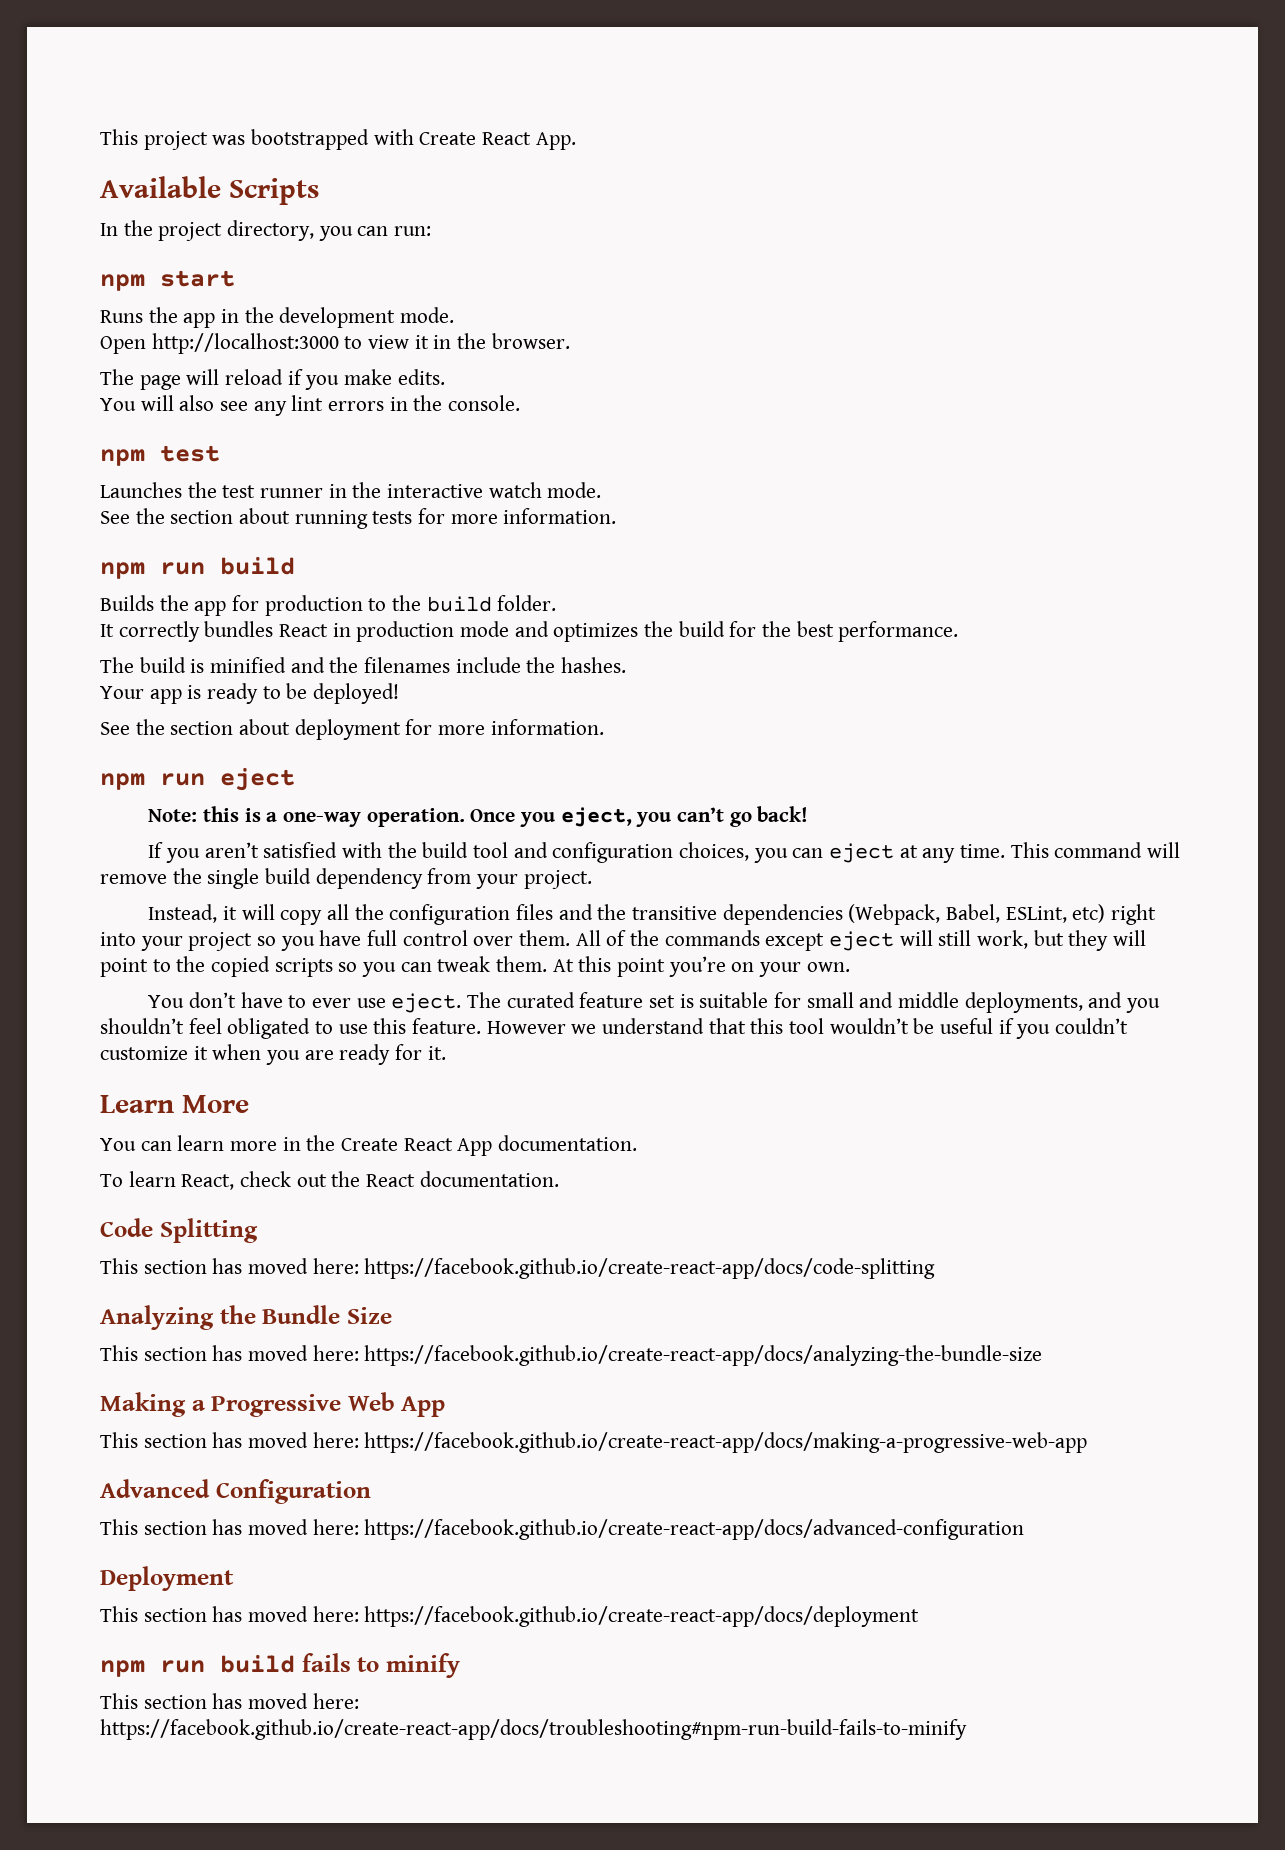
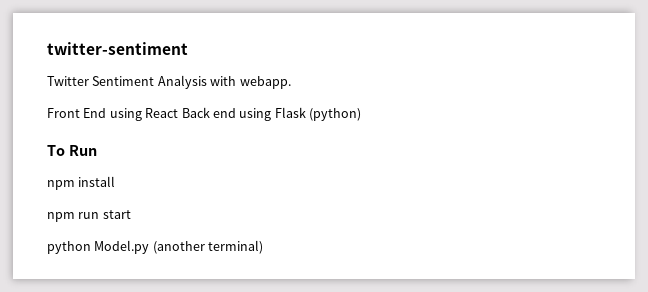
[100,129,576,150] [100,176,319,205] [100,220,432,241] [100,270,235,291] [100,307,455,328] [100,333,570,354] [100,369,445,390] [100,395,521,416] [100,445,220,466] [100,482,602,498] [100,508,617,529] [100,557,295,579] [100,595,557,616] [100,621,959,642] [100,657,627,673] [100,683,400,704] [100,719,604,740] [100,768,295,791] [148,806,809,827] [148,842,1181,863] [100,868,592,889] [148,904,1157,925] [100,930,1147,951] [100,956,850,977] [148,992,1161,1013] [100,1018,1129,1039] [100,1044,446,1065] [100,1095,249,1113] [100,1135,638,1156] [100,1171,559,1190] [100,1218,258,1243] [100,1258,936,1279] [100,1305,392,1330] [100,1345,1043,1366] [100,1392,446,1417] [100,1432,1088,1453] [100,1479,371,1504] [100,1519,1025,1540] [100,1566,234,1591] [100,1606,920,1627] [100,1653,460,1678] [100,1693,359,1709] [100,1719,967,1740] This project was bootstrapped with Create React App. // Available Scripts // In the project directory, you can run: // npm start // Runs the app in the development mode. // Open http://localhost:3000 to view it in the browser. // The page will reload if you make edits. // You will also see any lint errors in the console. // npm test // Launches the test runner in the interactive watch mode. // See the section about running tests for more information. // npm run build // Builds the app for production to the build folder. // It correctly bundles React in production mode and optimizes the build for the best performance. // The build is minified and the filenames include the hashes. // Your app is ready to be deployed! // See the section about deployment for more information. // npm run eject // Note: this is a one-way operation. Once you eject, you can’t go back! // If you aren’t satisfied with the build tool and configuration choices, you can eject at any time. This command will remove the single build dependency from your project. // Instead, it will copy all the configuration files and the transitive dependencies (Webpack, Babel, ESLint, etc) right into your project so you have full control over them. All of the commands except eject will still work, but they will point to the copied scripts so you can tweak them. At this point you’re on your own. // You don’t have to ever use eject. The curated feature set is suitable for small and middle deployments, and you shouldn’t feel obligated to use this feature. However we understand that this tool wouldn’t be useful if you couldn’t customize it when you are ready for it. // Learn More // You can learn more in the Create React App documentation. // To learn React, check out the React documentation. // Code Splitting // This section has moved here: https://facebook.github.io/create-react-app/docs/code-splitting // Analyzing the Bundle Size // This section has moved here: https://facebook.github.io/create-react-app/docs/analyzing-the-bundle-size // Making a Progressive Web App // This section has moved here: https://facebook.github.io/create-react-app/docs/making-a-progressive-web-app // Advanced Configuration // This section has moved here: https://facebook.github.io/create-react-app/docs/advanced-configuration // Deployment // This section has moved here: https://facebook.github.io/create-react-app/docs/deployment // npm run build fails to minify // This section has moved here: https://facebook.github.io/create-react-app/docs/troubleshooting#npm-run-build-fails-to-minify -> [47,42,188,55] [47,75,291,89] [47,107,361,121] [47,145,97,156] [47,176,116,190] [47,210,131,222] [47,240,264,254] twitter-sentiment // Twitter Sentiment Analysis with webapp. // Front End using React Back end using Flask (python) // To Run // npm install // npm run start // python Model.py (another terminal)

